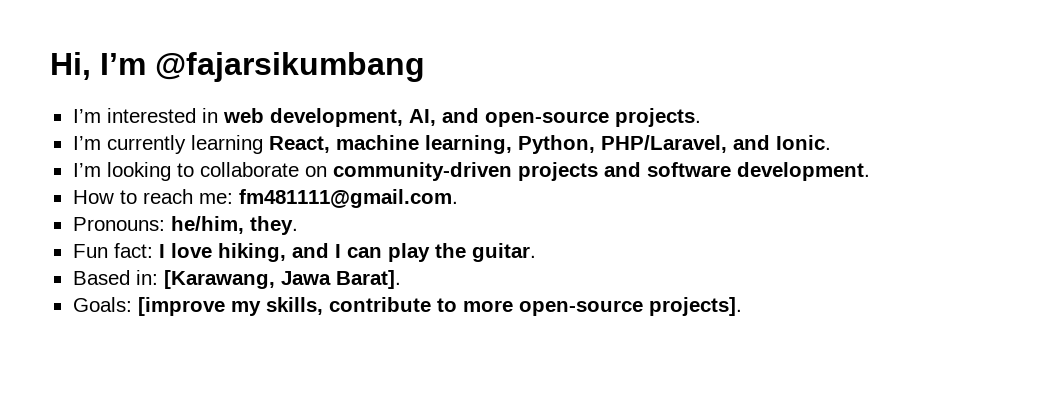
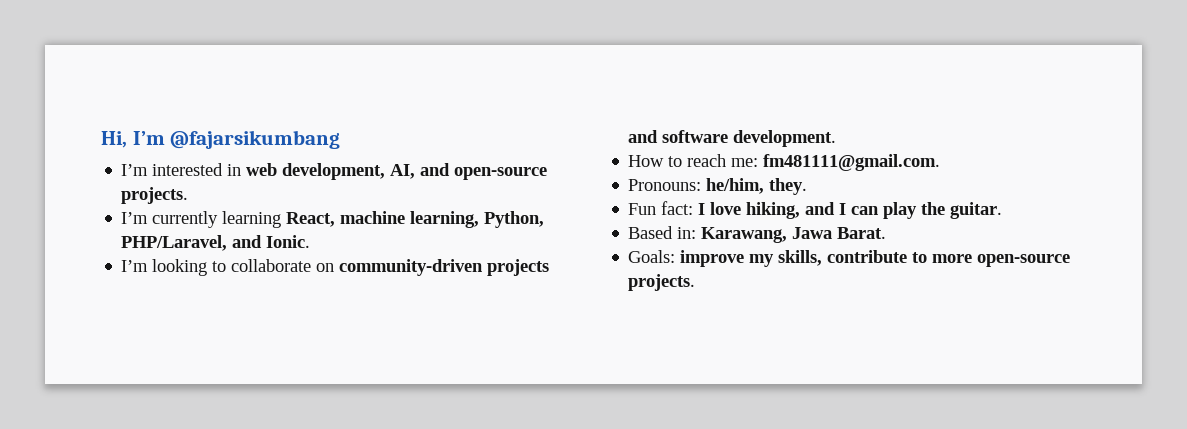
[163,270,401,289] [Karawang, Jawa Barat]. -> [701,227,887,243] Karawang, Jawa Barat.
[137,297,225,316] [improve -> [680,250,745,267] improve
[648,297,742,316] projects]. -> [628,274,696,291] projects.

